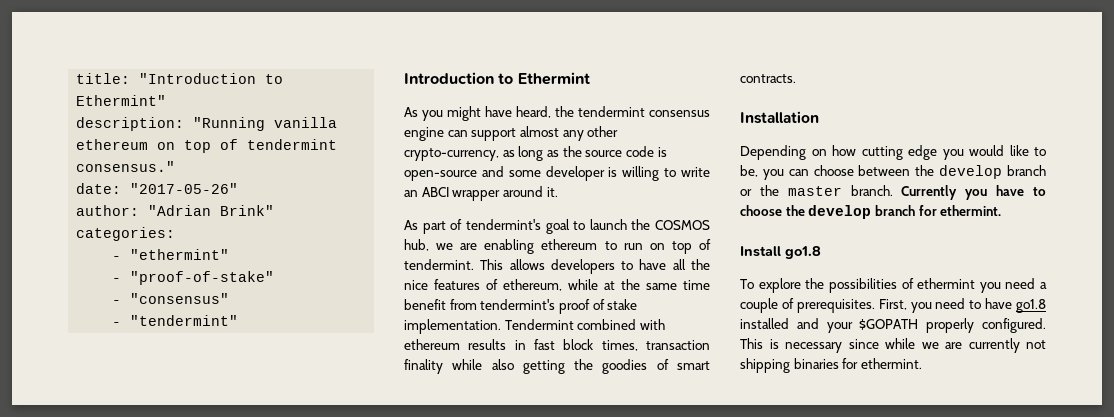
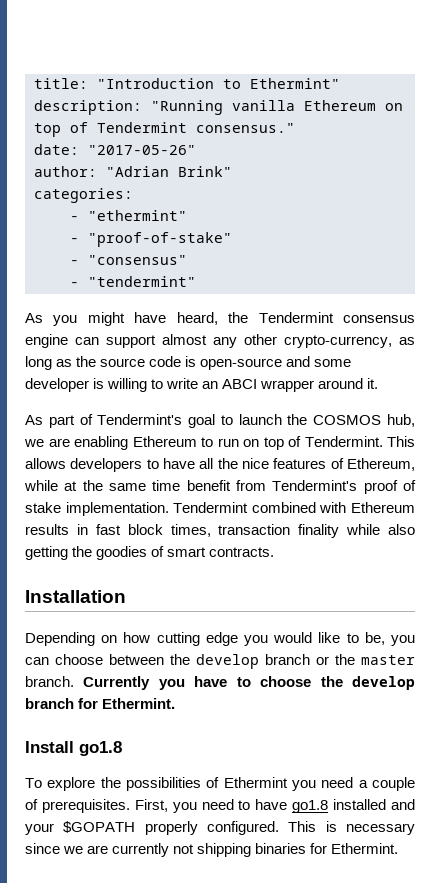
[76,139,338,153] ethereum on top of tendermint -> [304,100,403,111] [34,122,187,137] Ethereum on top of Tendermint
[404,72,590,85] // Introduction to Ethermint -> (196, 281) none
[578,106,645,117] tendermint -> [258,312,334,323] Tendermint
[465,219,541,230] tendermint's -> [97,414,183,425] Tendermint's
[541,239,598,250] ethereum -> [132,436,197,447] Ethereum
[404,259,474,270] tendermint. -> [304,436,383,447] Tendermint.
[503,279,562,291] ethereum, -> [347,458,415,471] Ethereum,
[480,299,556,310] tendermint's -> [272,480,358,491] Tendermint's
[404,339,460,350] ethereum -> [351,502,415,513] Ethereum
[940,205,1002,216] ethermint. -> [102,698,176,709] Ethermint.
[917,278,976,289] ethermint -> [223,777,288,788] Ethermint
[885,338,915,349] while -> (60, 848) none
[860,358,922,369] ethermint. -> [331,843,399,854] Ethermint.

